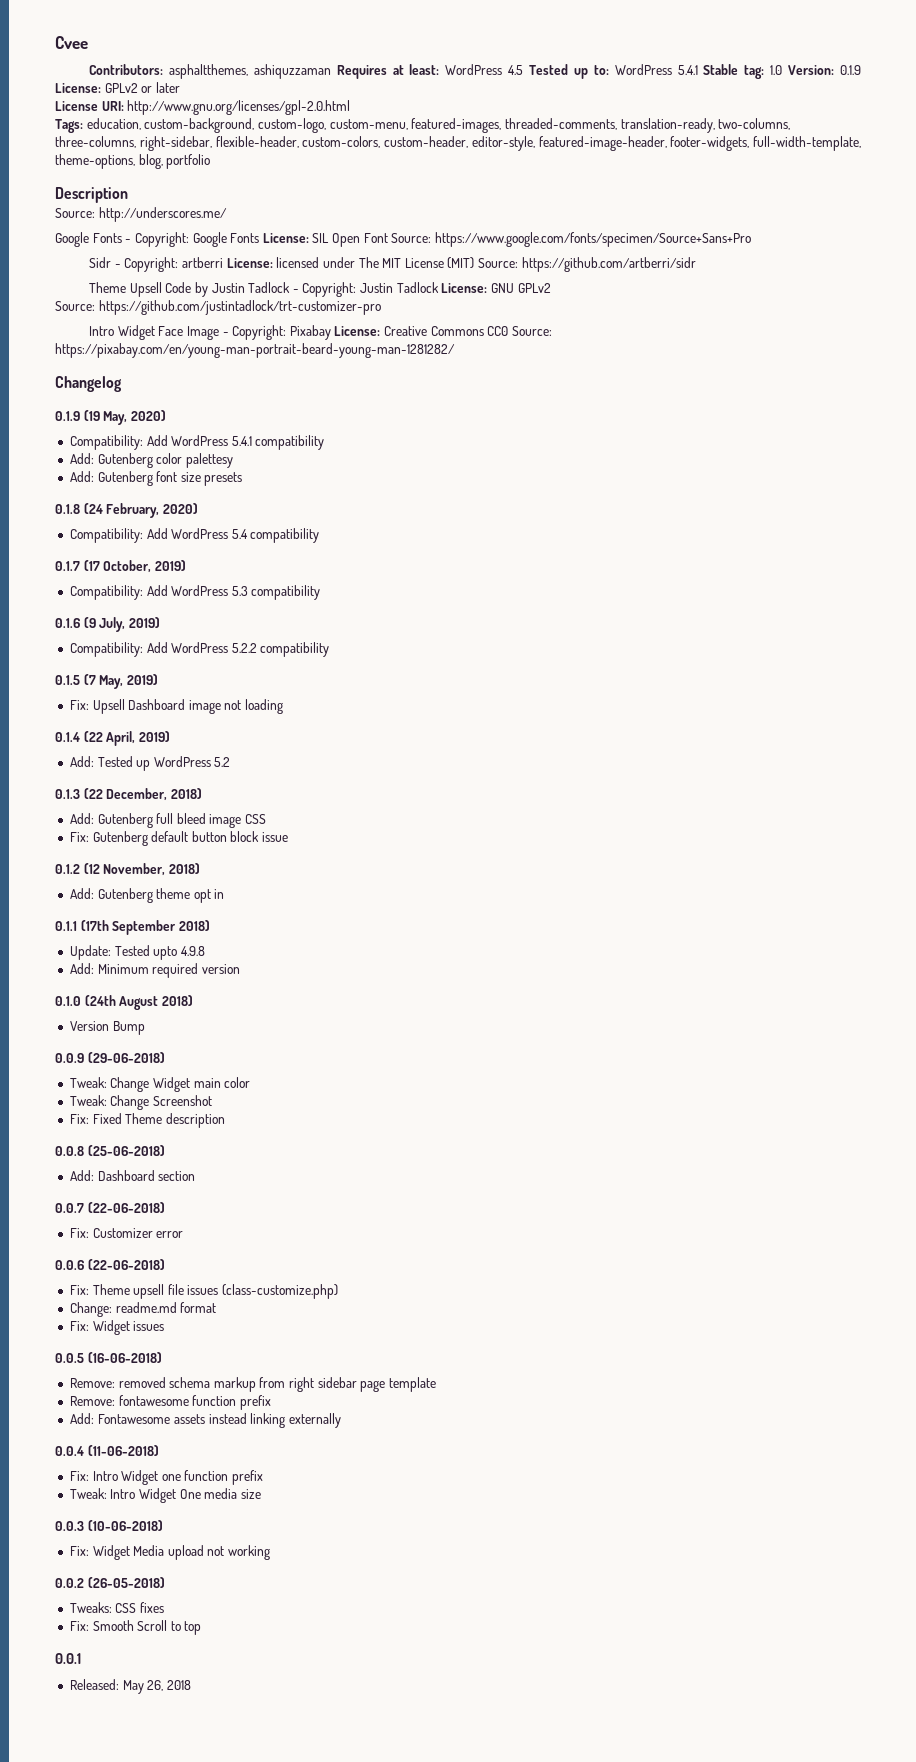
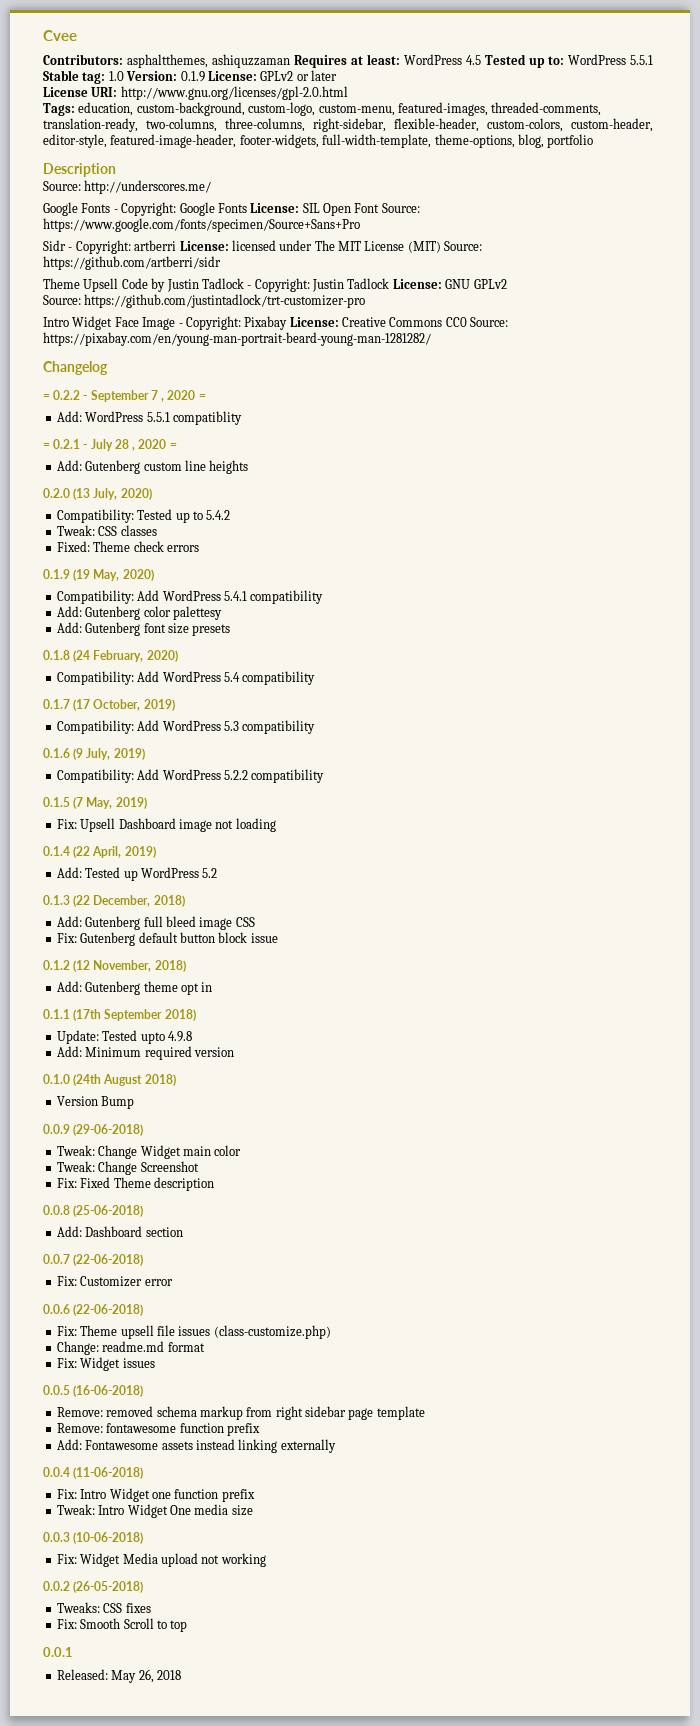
[677,65,698,75] 5.4.1 -> [630,55,653,65] 5.5.1
(122, 384) none -> [43,390,206,402] [56,411,242,425] [43,439,177,451] [56,460,249,474] [43,488,152,500] [56,509,231,523] [56,525,157,536] [56,541,199,552] // = 0.2.2 - September 7 , 2020 = // Add: WordPress 5.5.1 compatiblity // = 0.2.1 - July 28 , 2020 = // Add: Gutenberg custom line heights // 0.2.0 (13 July, 2020) // Compatibility: Tested up to 5.4.2 // Tweak: CSS classes // Fixed: Theme check errors

